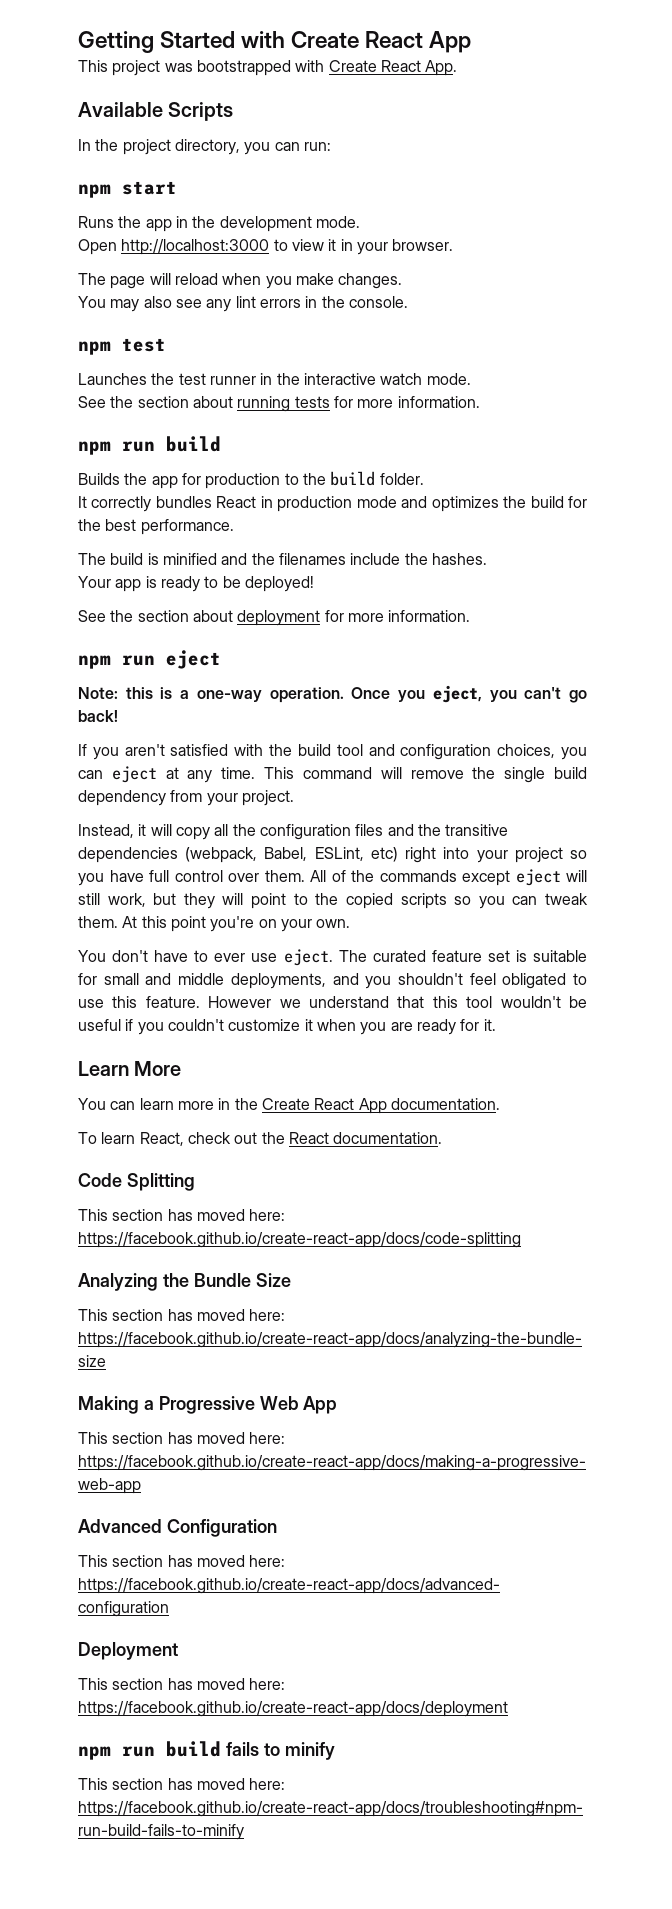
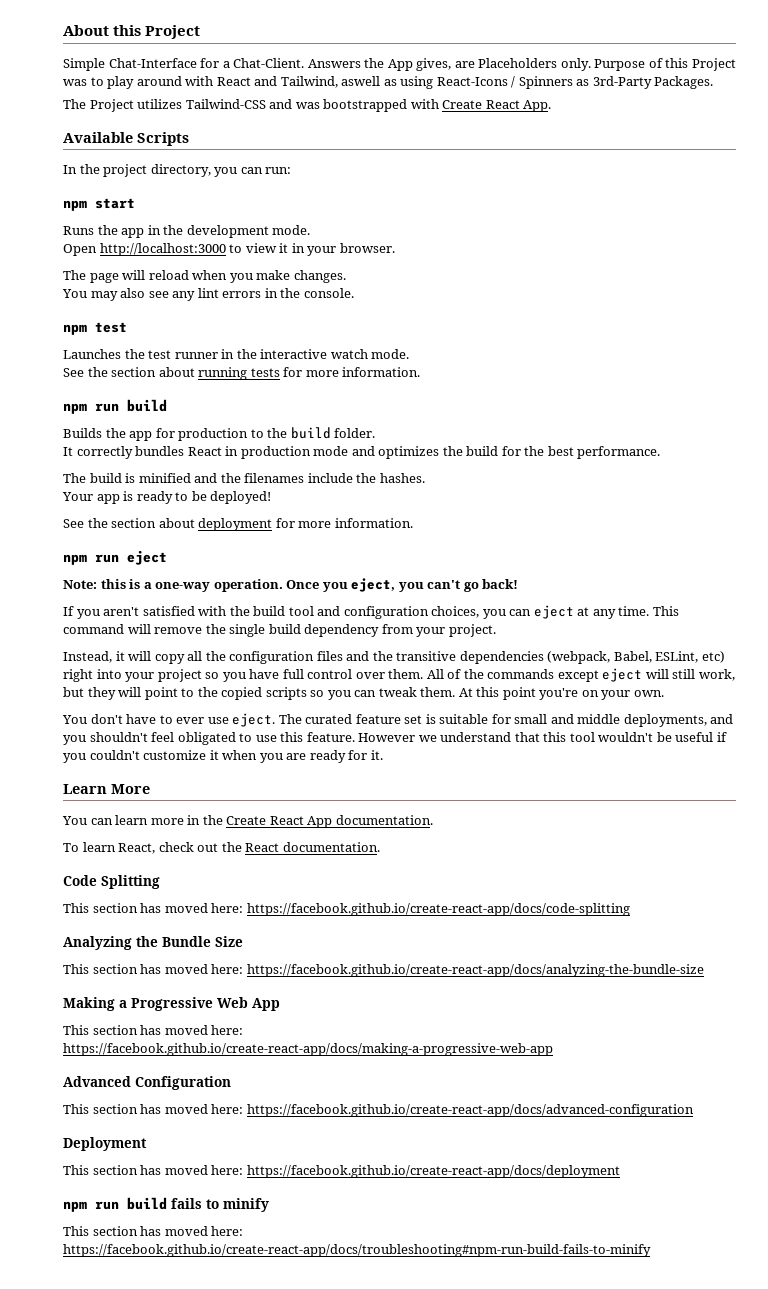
[78,31,472,53] [78,60,161,76] Getting Started with Create React App // This project -> [63,25,201,39] [63,58,736,71] [63,76,714,89] [63,99,293,112] About this Project // Simple Chat-Interface for a Chat-Client. Answers the App gives, are Placeholders only. Purpose of this Project was to play around with React and Tailwind, aswell as using React-Icons / Spinners as 3rd-Party Packages. // The Project utilizes Tailwind-CSS and

